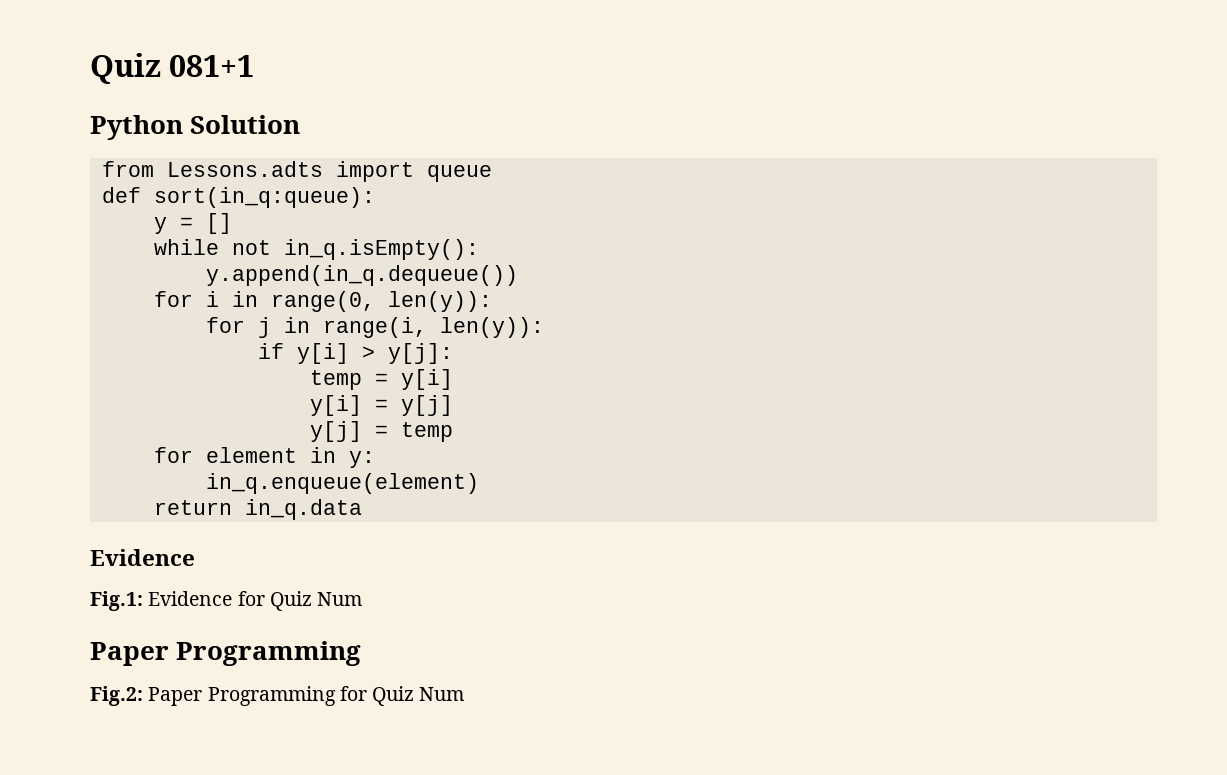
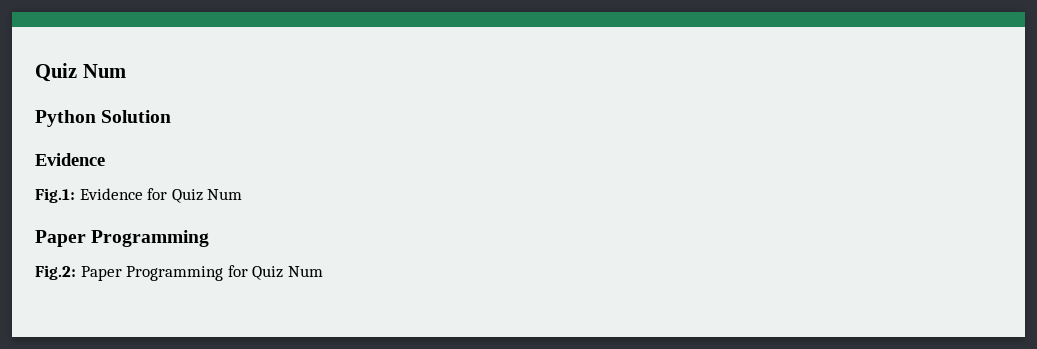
[90,53,255,84] Quiz 081+1 -> [35,63,126,82] Quiz Num
[101,161,492,182] [101,187,375,208] [153,213,232,234] [153,239,479,260] [205,265,518,286] [153,291,492,312] [205,317,544,338] [257,343,453,364] [309,369,453,390] [309,395,453,416] [309,421,453,442] [153,447,375,468] [205,473,479,494] [153,499,362,520] // from Lessons.adts import queue // def sort(in_q:queue): // y = [] // while not in_q.isEmpty(): // y.append(in_q.dequeue()) // for i in range(0, len(y)): // for j in range(i, len(y)): // if y[i] > y[j]: // temp = y[i] // y[i] = y[j] // y[j] = temp // for element in y: // in_q.enqueue(element) // return in_q.data -> (172, 116) none

